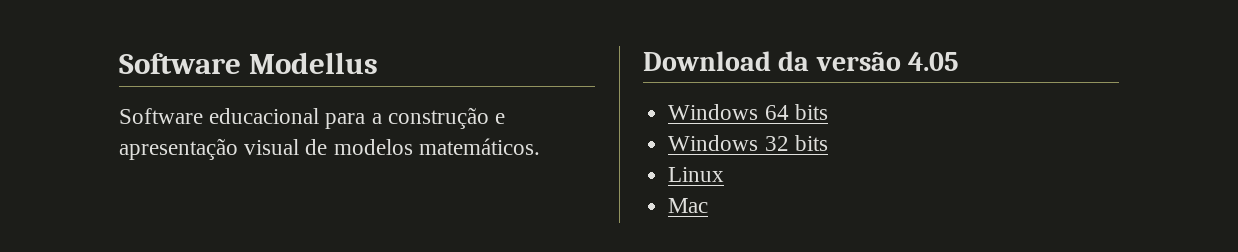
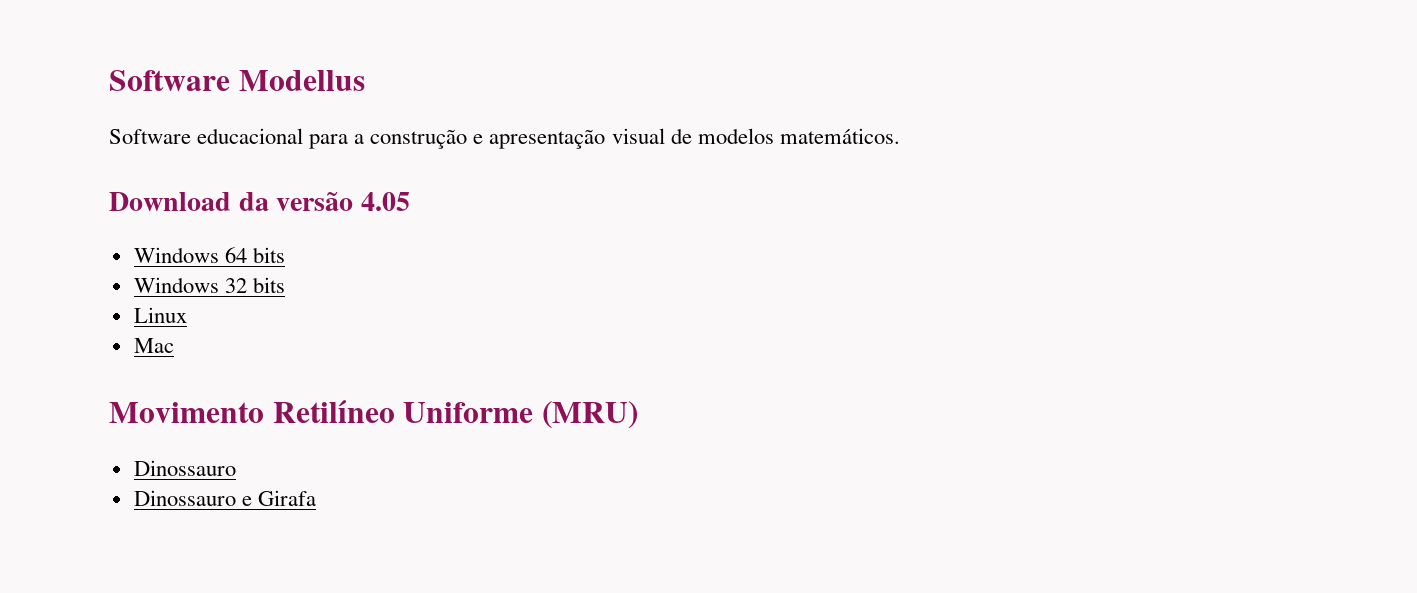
(709, 205) none -> [109,400,638,429] [133,460,236,476] [133,490,316,506] // Movimento Retilíneo Uniforme (MRU) // Dinossauro // Dinossauro e Girafa

